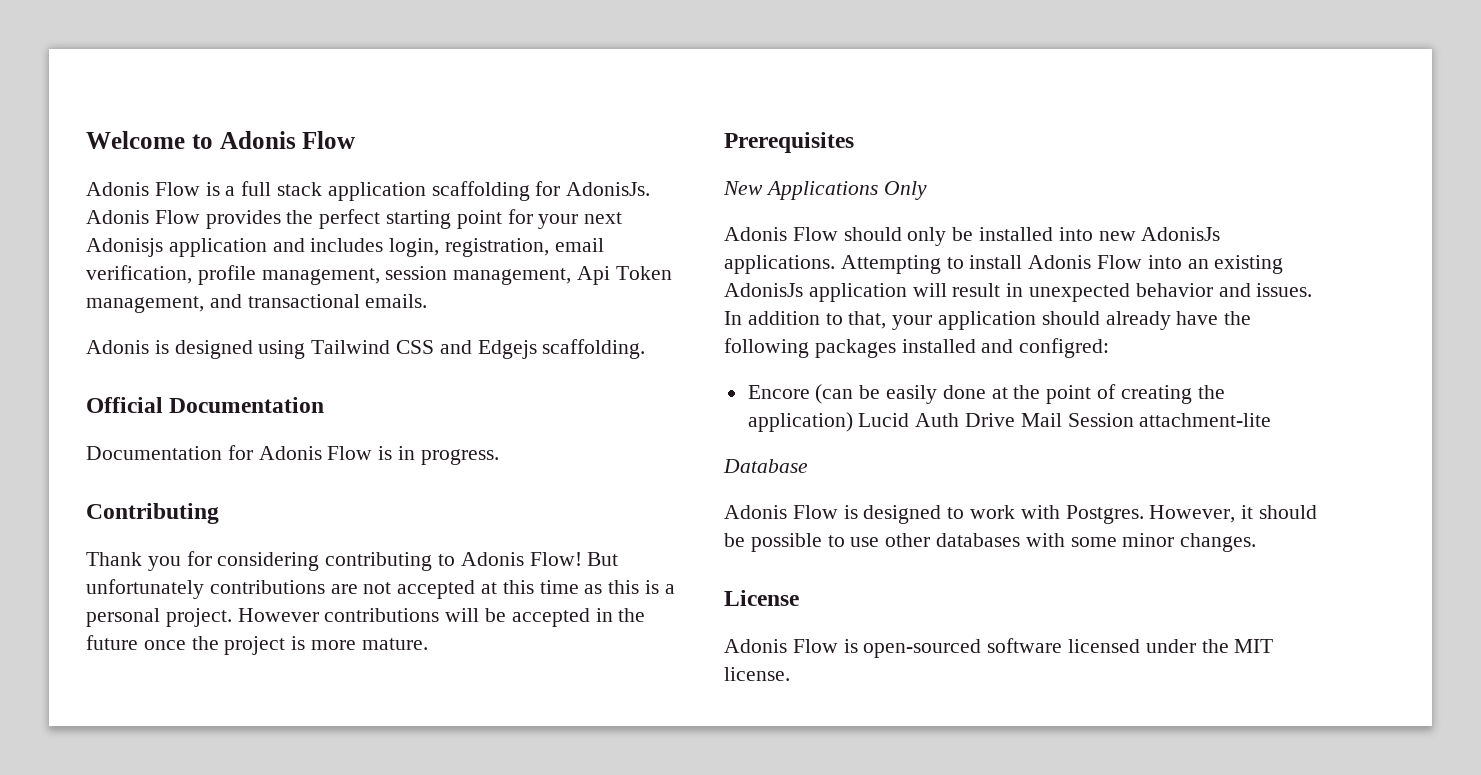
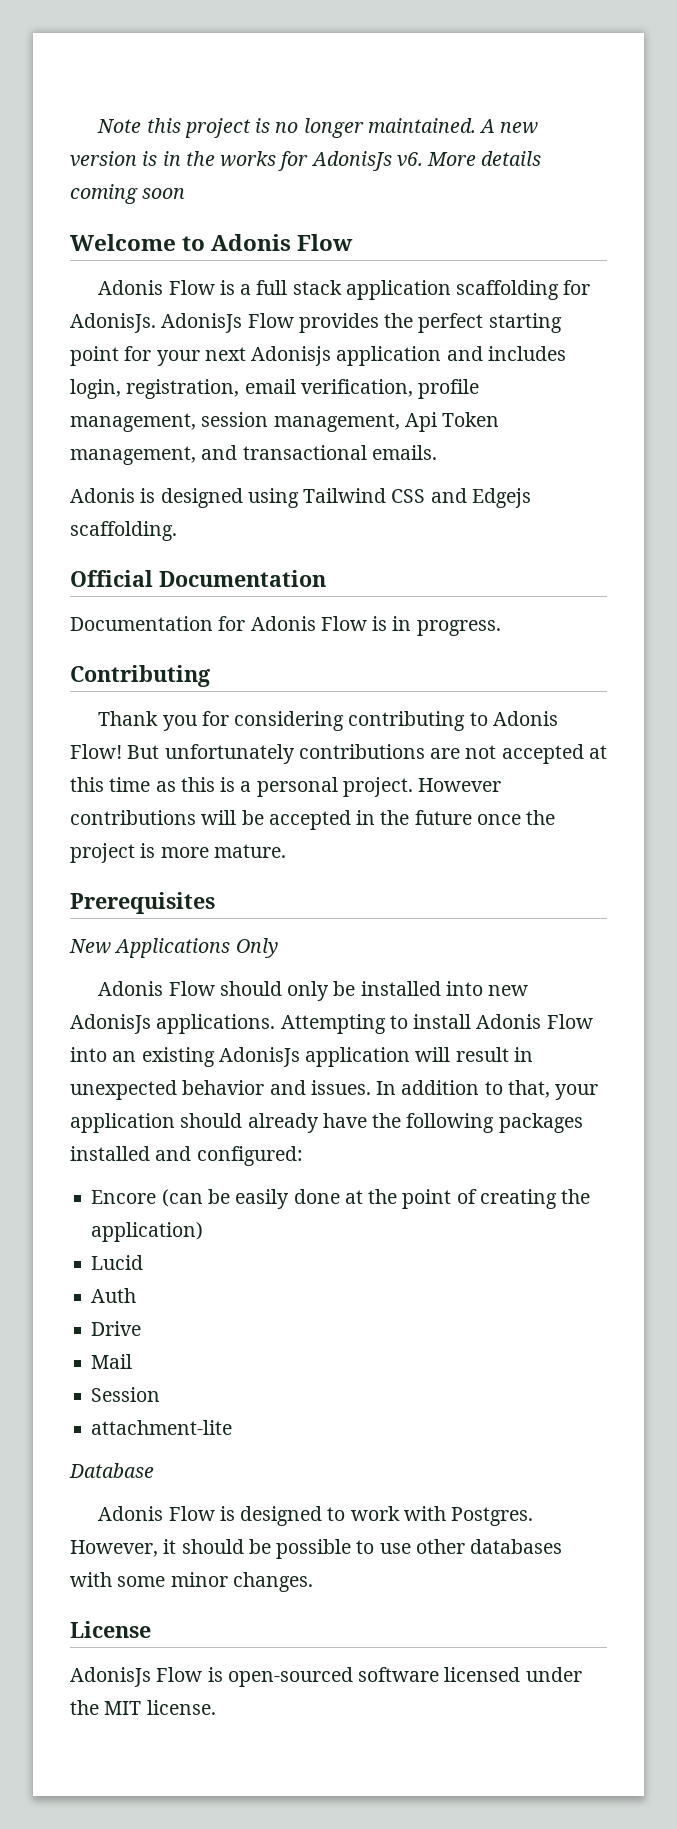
(86, 140) none -> [97,118,539,138] [70,151,542,171] [70,184,186,204] Note this project is no longer maintained. A new version is in the works for AdonisJs v6. More details coming soon //
[86,210,149,224] Adonis -> [161,313,243,333] AdonisJs
[1019,338,1110,358] configred: -> [196,1146,303,1166] configured:
(853, 422) none -> (204, 1232) //
(910, 420) none -> (144, 1262) //
(960, 420) none -> (137, 1295) //
(1016, 420) none -> (142, 1328) //
(1062, 420) none -> (133, 1361) //
(1134, 420) none -> (161, 1394) //
[724,639,787,653] Adonis -> [70,1667,151,1687] AdonisJs

